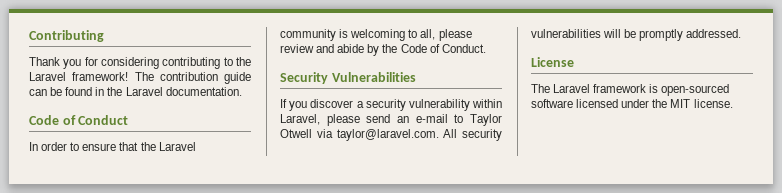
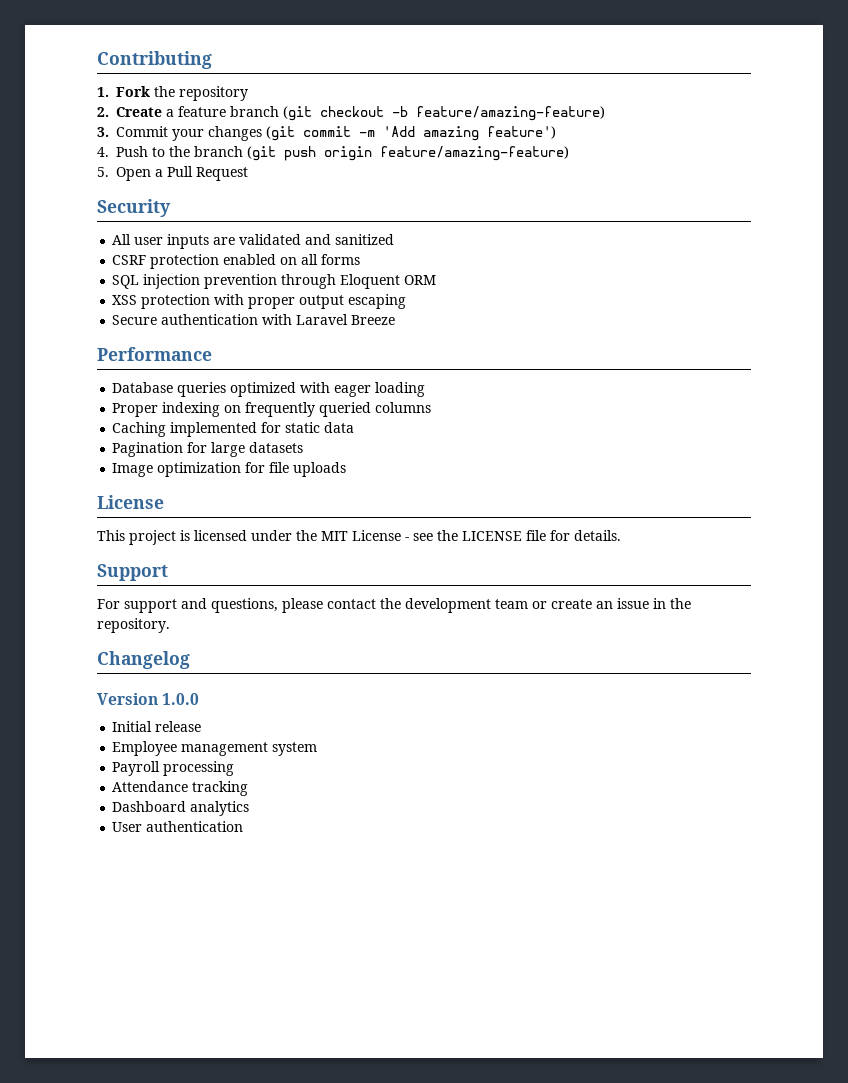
[29,57,252,69] [29,72,251,84] [29,87,242,96] [29,115,129,125] [29,142,196,151] [280,29,472,41] [280,44,486,56] [280,72,416,84] [280,99,502,111] [280,114,502,126] [280,129,502,141] [531,29,742,41] [531,57,574,67] [531,84,730,96] [531,99,733,108] Thank you for considering contributing to the Laravel framework! The contribution guide can be found in the Laravel documentation. // Code of Conduct // In order to ensure that the Laravel community is welcoming to all, please review and abide by the Code of Conduct. // Security Vulnerabilities // If you discover a security vulnerability within Laravel, please send an e-mail to Taylor Otwell via taylor@laravel.com. All security vulnerabilities will be promptly addressed. // License // The Laravel framework is open-sourced software licensed under the MIT license. -> [97,86,248,101] [97,106,605,121] [97,126,556,141] [97,146,569,161] [97,166,248,181] [97,199,171,217] [112,234,395,249] [112,254,361,269] [112,274,437,289] [112,294,407,309] [112,314,396,325] [97,347,212,361] [112,382,426,397] [112,402,432,417] [112,422,355,437] [112,442,304,457] [112,462,347,477] [97,495,164,509] [97,530,621,545] [97,564,168,581] [97,598,691,613] [97,618,170,633] [97,651,190,669] [97,693,200,705] [112,721,202,732] [112,741,318,756] [112,761,235,776] [112,781,249,796] [112,801,250,816] [112,821,244,832] 1. Fork the repository // 2. Create a feature branch (git checkout -b feature/amazing-feature) // 3. Commit your changes (git commit -m 'Add amazing feature') // 4. Push to the branch (git push origin feature/amazing-feature) // 5. Open a Pull Request // Security // All user inputs are validated and sanitized // CSRF protection enabled on all forms // SQL injection prevention through Eloquent ORM // XSS protection with proper output escaping // Secure authentication with Laravel Breeze // Performance // Database queries optimized with eager loading // Proper indexing on frequently queried columns // Caching implemented for static data // Pagination for large datasets // Image optimization for file uploads // License // This project is licensed under the MIT License - see the LICENSE file for details. // Support // For support and questions, please contact the development team or create an issue in the repository. // Changelog // Version 1.0.0 // Initial release // Employee management system // Payroll processing // Attendance tracking // Dashboard analytics // User authentication

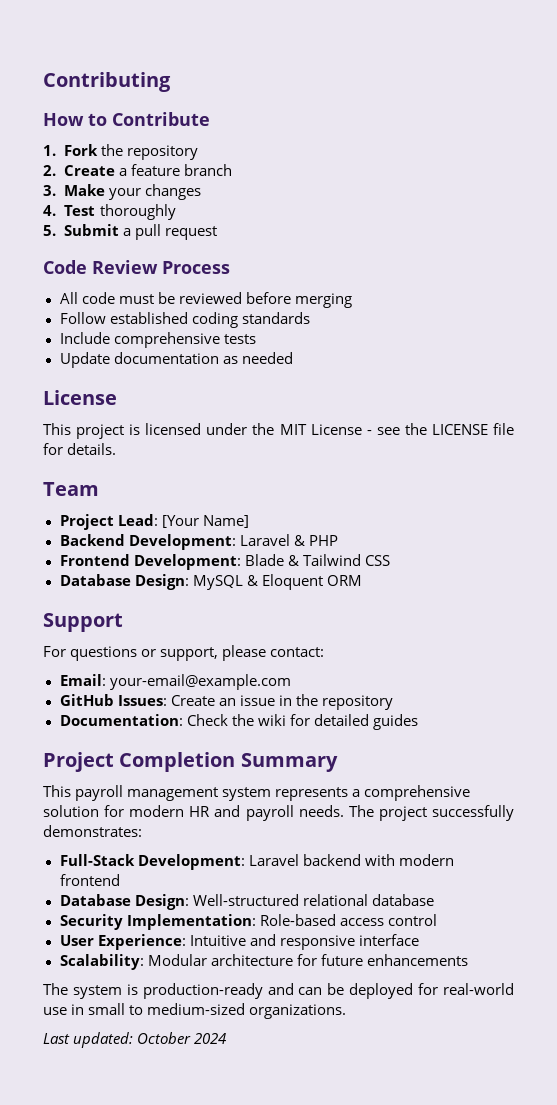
(212, 60) none -> [43,112,210,126] // How to Contribute
[283,106,605,121] (git checkout -b feature/amazing-feature) -> (232, 170) none
[116,126,168,137] Commit -> [63,184,105,196] Make
[266,126,556,141] [97,146,569,161] [97,166,248,181] [97,199,171,217] [112,234,395,249] [112,254,361,269] [112,274,437,289] [112,294,407,309] [112,314,396,325] [97,347,212,361] [112,382,426,397] [112,402,432,417] [112,422,355,437] [112,442,304,457] [112,462,347,477] (git commit -m 'Add amazing feature') // 4. Push to the branch (git push origin feature/amazing-feature) // 5. Open a Pull Request // Security // All user inputs are validated and sanitized // CSRF protection enabled on all forms // SQL injection prevention through Eloquent ORM // XSS protection with proper output escaping // Secure authentication with Laravel Breeze // Performance // Database queries optimized with eager loading // Proper indexing on frequently queried columns // Caching implemented for static data // Pagination for large datasets // Image optimization for file uploads -> [43,204,176,220] [43,224,217,240] [43,260,230,274] [59,292,352,308] [59,312,310,328] [59,332,256,348] [59,352,293,368] // 4. Test thoroughly // 5. Submit a pull request // Code Review Process // All code must be reviewed before merging // Follow established coding standards // Include comprehensive tests // Update documentation as needed
[97,564,168,581] [97,598,691,613] [97,618,170,633] [97,651,190,669] [97,693,200,705] [112,721,202,732] [112,741,318,756] [112,761,235,776] [112,781,249,796] [112,801,250,816] [112,821,244,832] Support // For support and questions, please contact the development team or create an issue in the repository. // Changelog // Version 1.0.0 // Initial release // Employee management system // Payroll processing // Attendance tracking // Dashboard analytics // User authentication -> [43,482,99,496] [59,514,249,530] [59,534,338,550] [59,554,390,570] [59,574,362,590] [43,613,123,632] [43,645,325,661] [59,674,291,690] [59,694,393,710] [59,714,418,730] [43,752,338,772] [43,785,471,801] [43,805,514,821] [43,825,142,837] [59,854,454,870] [59,874,120,886] [59,894,434,910] [59,914,437,930] [59,934,419,950] [59,954,468,970] [43,983,515,999] [43,1003,347,1019] [43,1032,228,1048] Team // Project Lead: [Your Name] // Backend Development: Laravel & PHP // Frontend Development: Blade & Tailwind CSS // Database Design: MySQL & Eloquent ORM // Support // For questions or support, please contact: // Email: your-email@example.com // GitHub Issues: Create an issue in the repository // Documentation: Check the wiki for detailed guides // Project Completion Summary // This payroll management system represents a comprehensive solution for modern HR and payroll needs. The project successfully demonstrates: // Full-Stack Development: Laravel backend with modern frontend // Database Design: Well-structured relational database // Security Implementation: Role-based access control // User Experience: Intuitive and responsive interface // Scalability: Modular architecture for future enhancements // The system is production-ready and can be deployed for real-world use in small to medium-sized organizations. // Last updated: October 2024

